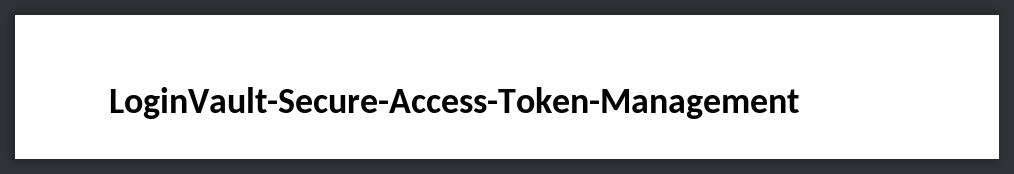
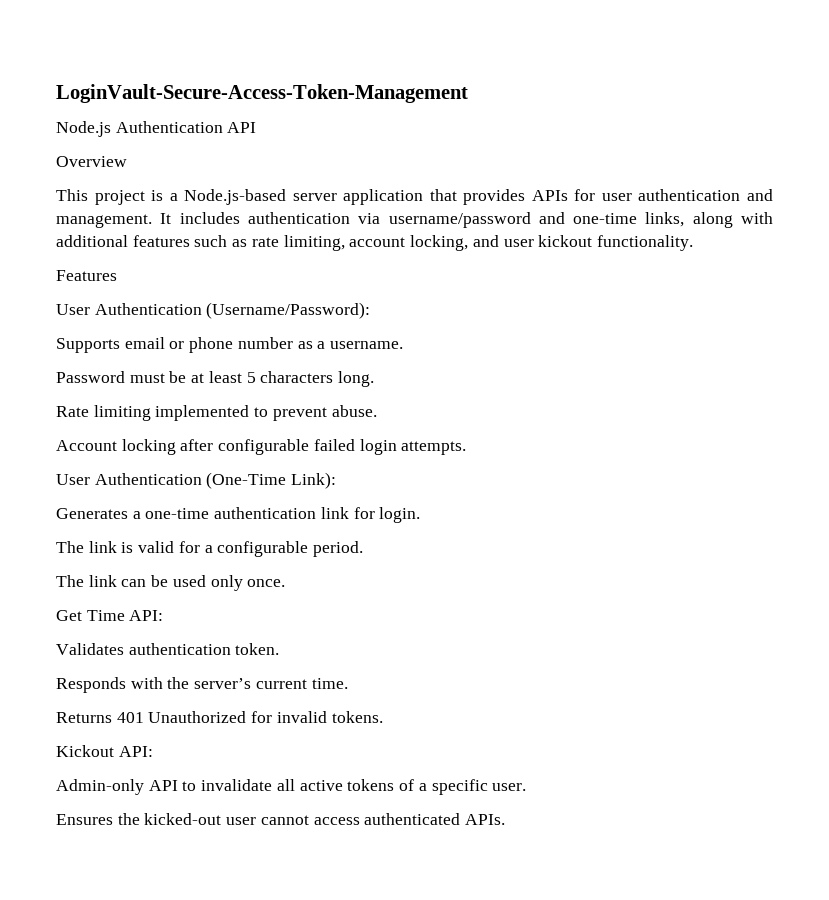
(799, 103) none -> [56,121,257,137] [56,156,127,167] [56,189,774,205] [56,212,773,228] [56,235,693,251] [56,270,117,281] [56,302,371,319] [56,337,404,353] [56,371,375,387] [56,405,377,421] [56,439,467,455] [56,472,337,489] [56,507,421,523] [56,541,364,557] [56,575,286,591] [56,610,164,621] [56,643,280,655] [56,677,348,693] [56,711,383,723] [56,745,153,757] [56,779,527,795] [56,813,506,825] // Node.js Authentication API // Overview // This project is a Node.js-based server application that provides APIs for user authentication and management. It includes authentication via username/password and one-time links, along with additional features such as rate limiting, account locking, and user kickout functionality. // Features // User Authentication (Username/Password): // Supports email or phone number as a username. // Password must be at least 5 characters long. // Rate limiting implemented to prevent abuse. // Account locking after configurable failed login attempts. // User Authentication (One-Time Link): // Generates a one-time authentication link for login. // The link is valid for a configurable period. // The link can be used only once. // Get Time API: // Validates authentication token. // Responds with the server’s current time. // Returns 401 Unauthorized for invalid tokens. // Kickout API: // Admin-only API to invalidate all active tokens of a specific user. // Ensures the kicked-out user cannot access authenticated APIs.

